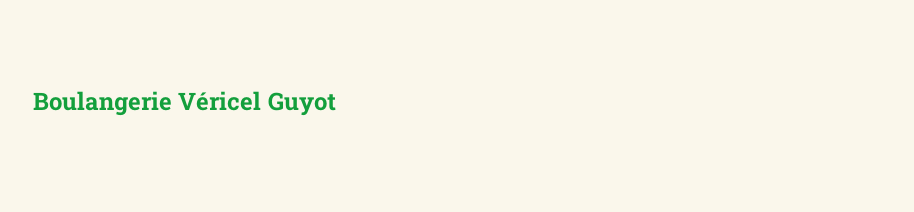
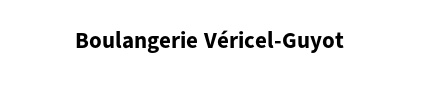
[178,91,336,116] Véricel Guyot -> [203,30,345,53] Véricel-Guyot

